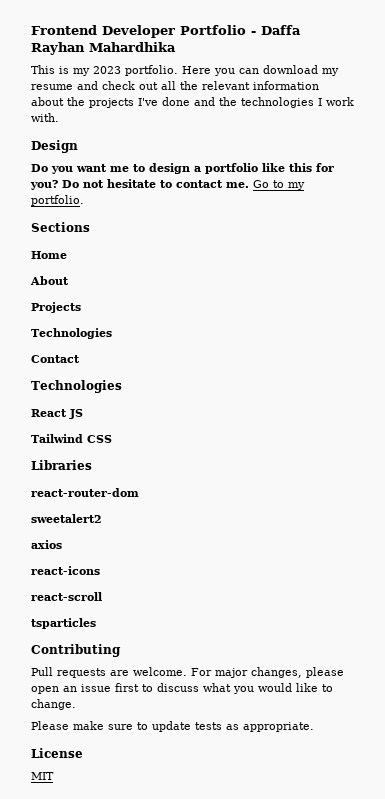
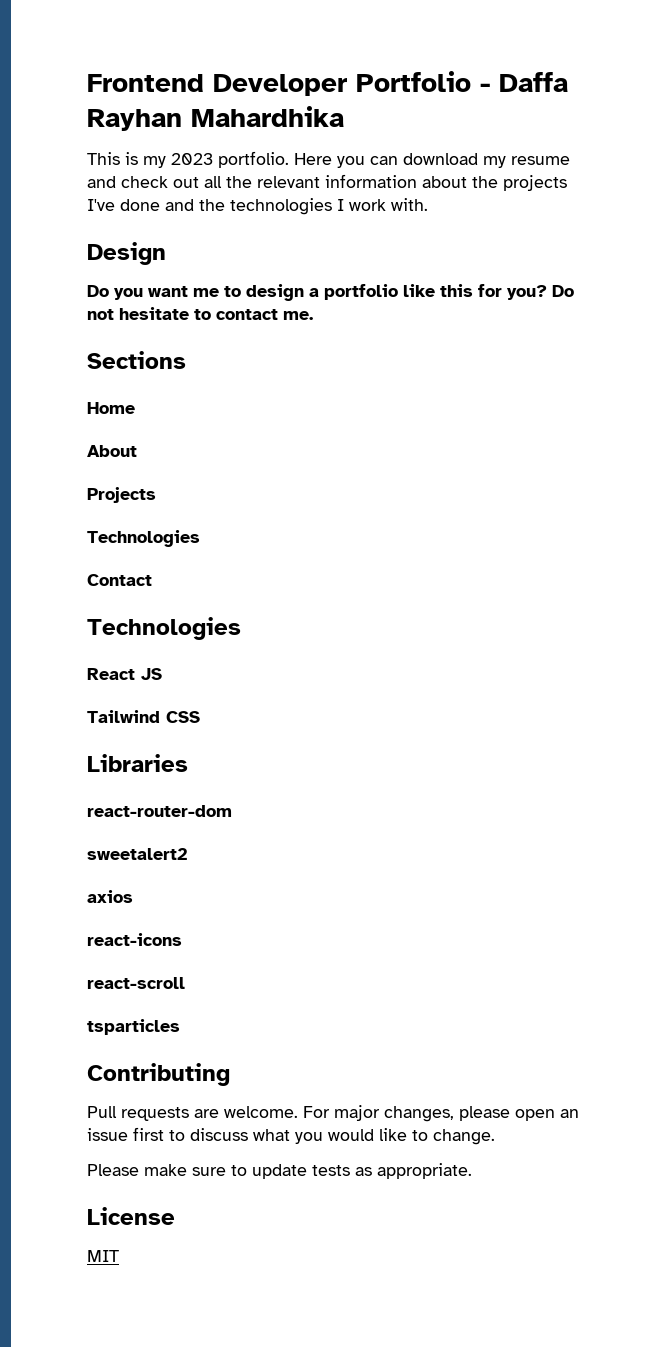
[253,180,305,190] [31,195,84,206] Go to my portfolio. -> (313, 315) none

